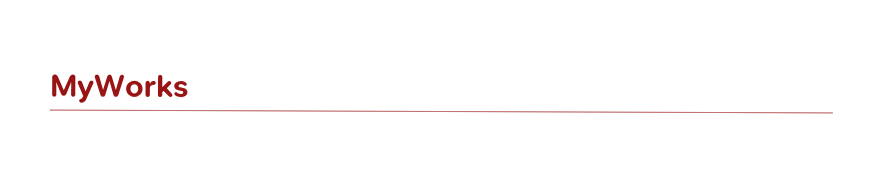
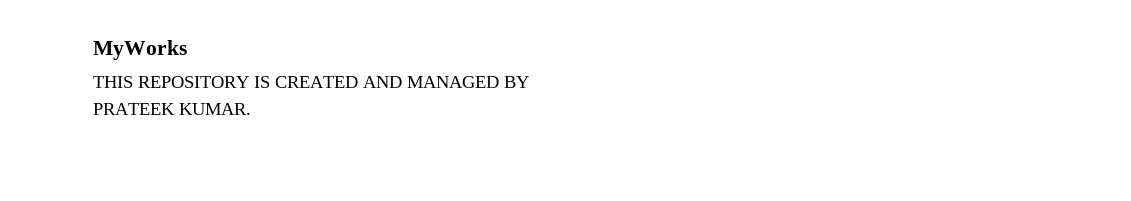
(189, 88) none -> [93,76,529,88] [93,103,251,115] // THIS REPOSITORY IS CREATED AND MANAGED BY // PRATEEK KUMAR.

